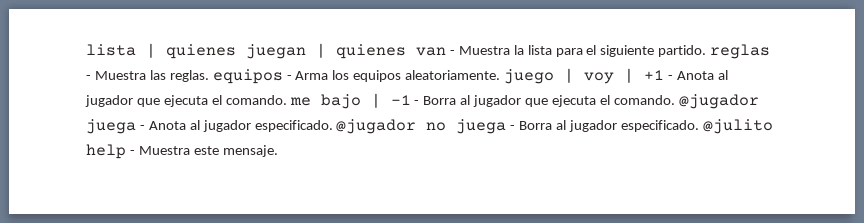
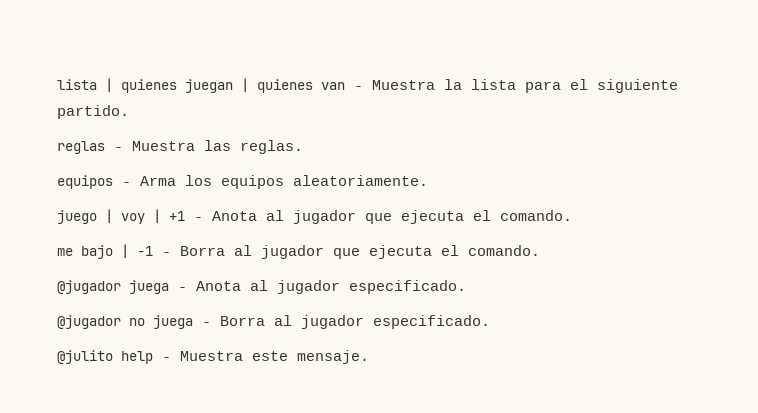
(707, 51) none -> (129, 112) //
(209, 76) none -> (303, 147) //
(501, 75) none -> (428, 180) //
(287, 100) none -> (572, 215) //
(675, 100) none -> (540, 250) //
(333, 126) none -> (466, 287) //
(700, 126) none -> (490, 322) //

